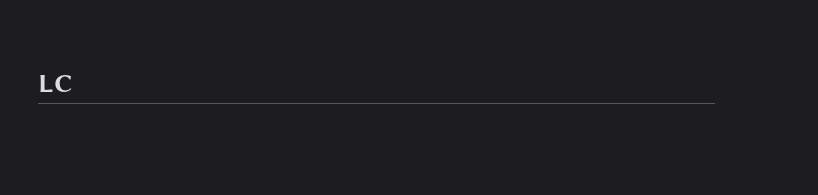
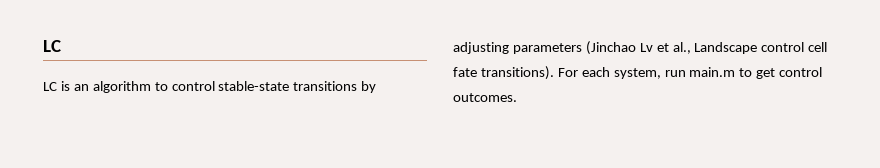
[38,75,73,93] LC -> [43,40,61,52] [43,81,377,93] [453,41,828,55] [453,66,823,80] [453,93,517,102] LC // LC is an algorithm to control stable-state transitions by adjusting parameters (Jinchao Lv et al., Landscape control cell fate transitions). For each system, run main.m to get control outcomes.

